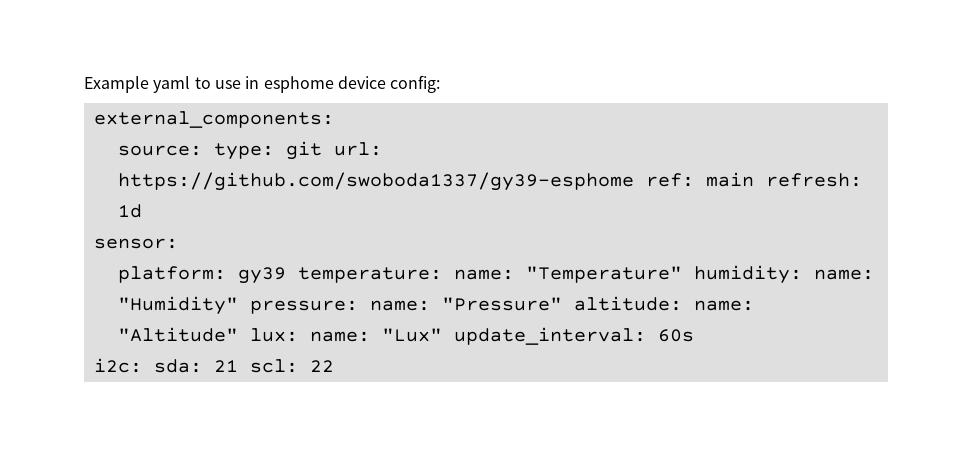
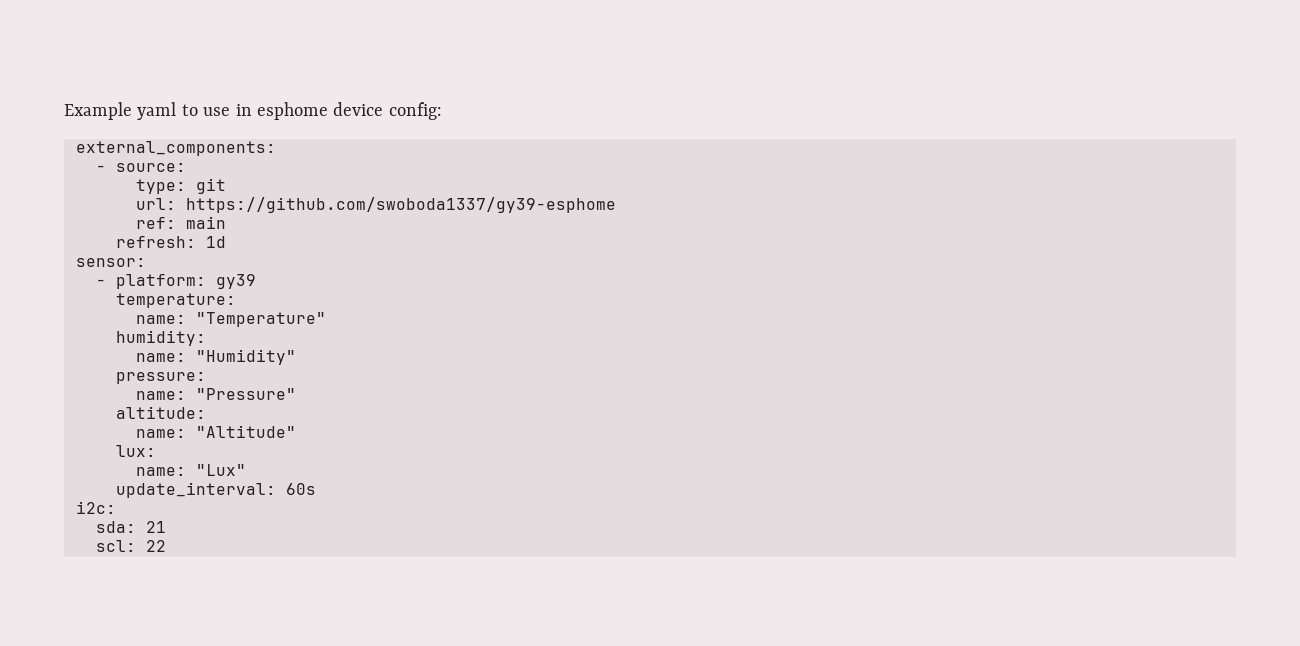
(334, 119) none -> [96,165,106,172] -
(202, 150) none -> (186, 167) //
(322, 150) none -> (226, 186) //
(634, 181) none -> (616, 205) //
(754, 179) none -> (226, 222) //
(178, 243) none -> [96,279,106,286] -
(286, 275) none -> (256, 281) //
(442, 275) none -> (236, 300) //
(682, 274) none -> (326, 319) //
(802, 274) none -> (206, 338) //
(238, 305) none -> (296, 357) //
(358, 307) none -> (206, 378) //
(562, 304) none -> (296, 394) //
(682, 303) none -> (206, 412) //
(238, 334) none -> (296, 431) //
(298, 335) none -> (156, 451) //
(442, 335) none -> (246, 470) //
(142, 365) none -> (116, 507) //
(238, 366) none -> (166, 527) //

